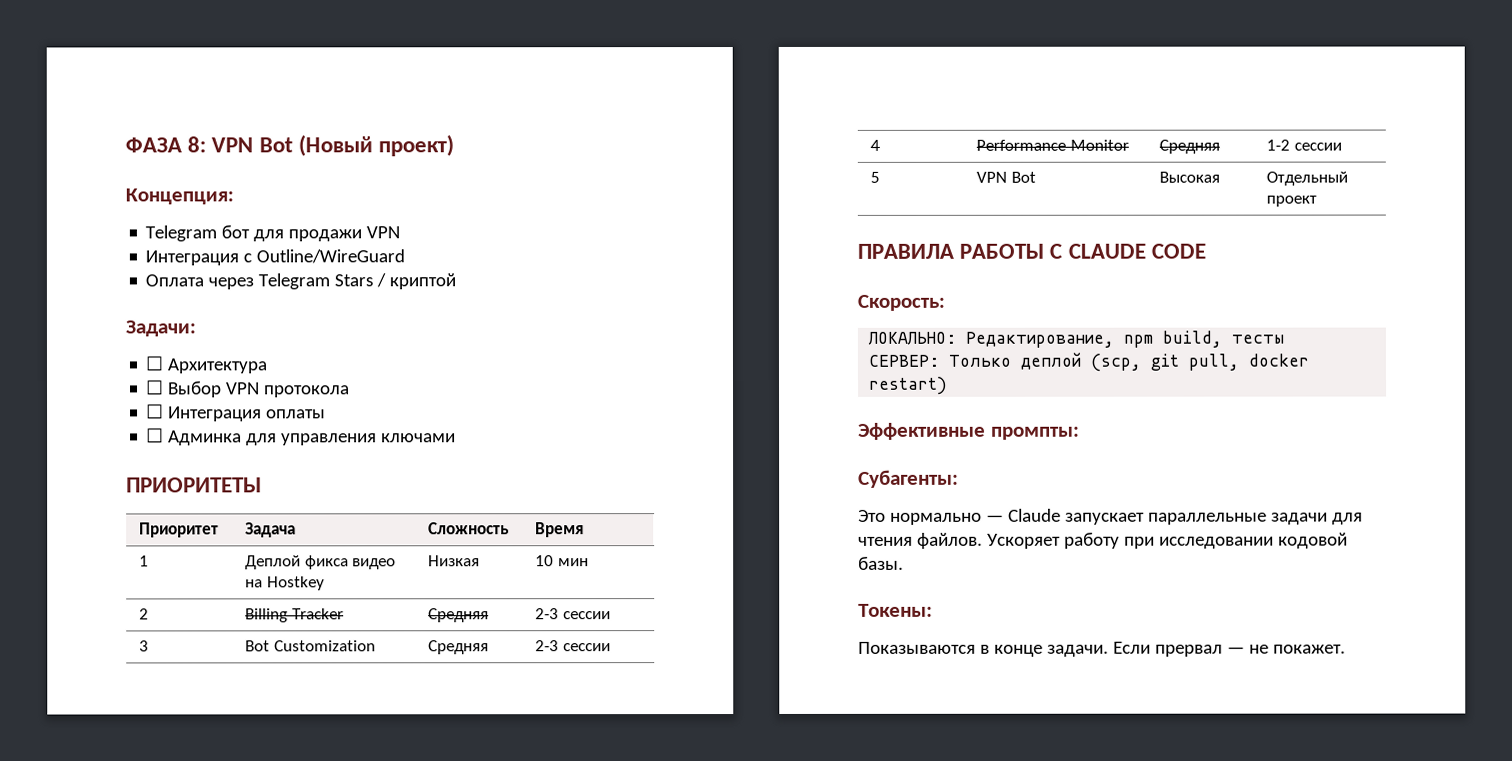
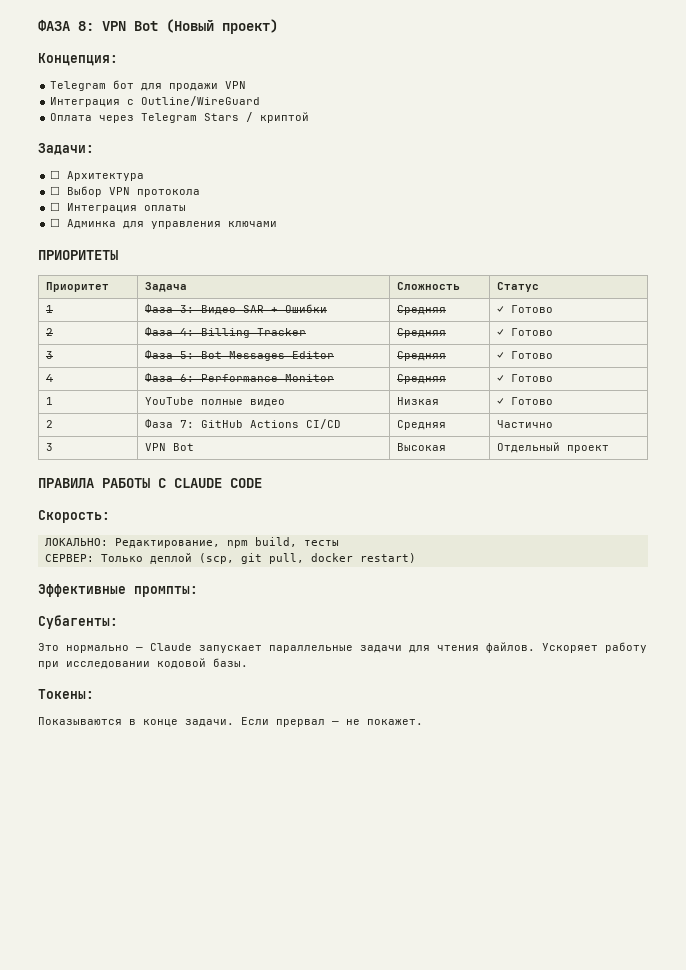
[535,522,585,538] [139,555,150,567] [245,555,397,570] [245,576,325,591] [428,555,481,567] [535,555,589,567] [139,608,150,620] Время // 1 | Деплой фикса видео на Hostkey | Низкая | 10 мин // 2 | -> [496,282,539,292] [45,305,53,313] [144,304,327,315] [396,305,446,315] [496,305,553,313] [45,328,53,336] [144,327,194,336] Статус // 1 | Фаза 3: Видео SAR + Ошибки | Средняя | ✓ Готово // 2 | Фаза 4:
[535,608,611,620] [139,640,150,652] [245,640,376,652] [428,640,490,655] [535,640,611,652] 2-3 сессии // 3 | Bot Customization | Средняя | 2-3 сессии -> [496,328,553,336] [45,351,53,359] [144,350,334,361] [396,351,446,361] [496,351,553,359] ✓ Готово // 3 | Фаза 5: Bot Messages Editor | Средняя | ✓ Готово
(881, 145) none -> [144,373,194,382] Фаза 6:
[1266,139,1342,151] [870,171,881,183] 1-2 сессии // 5 -> [496,374,553,382] [45,397,53,405] [144,397,285,407] [396,397,439,405] [496,397,553,405] [45,420,53,428] [144,419,341,429] [396,420,446,430] [496,420,553,428] [45,443,53,451] ✓ Готово // 1 | YouTube полные видео | Низкая | ✓ Готово // 2 | Фаза 7: GitHub Actions CI/CD | Средняя | Частично // 3

